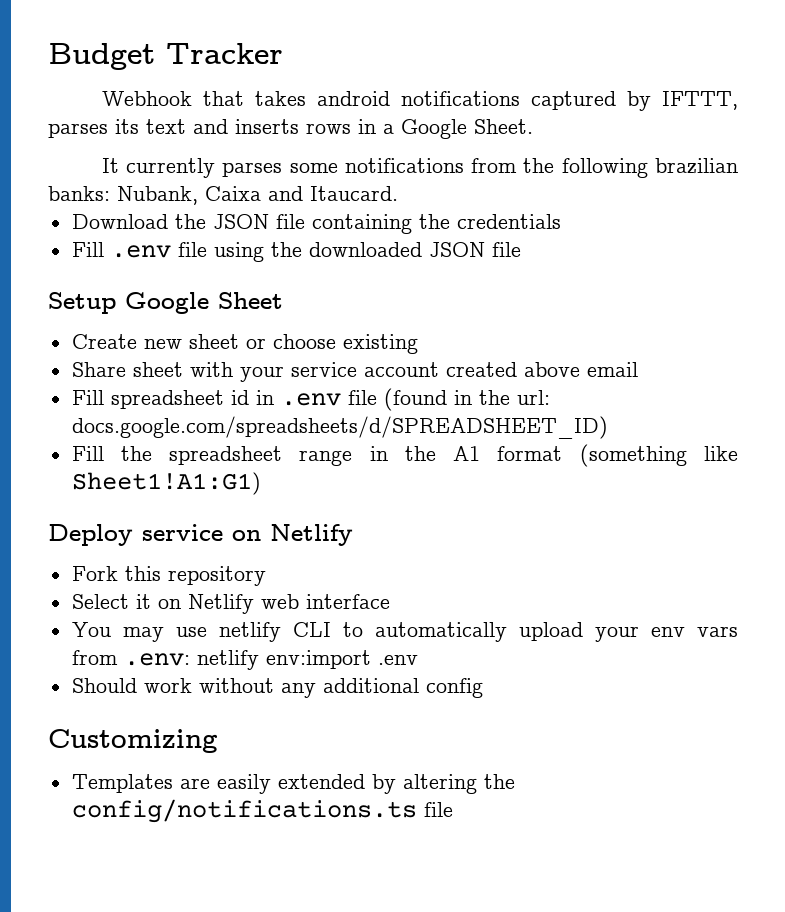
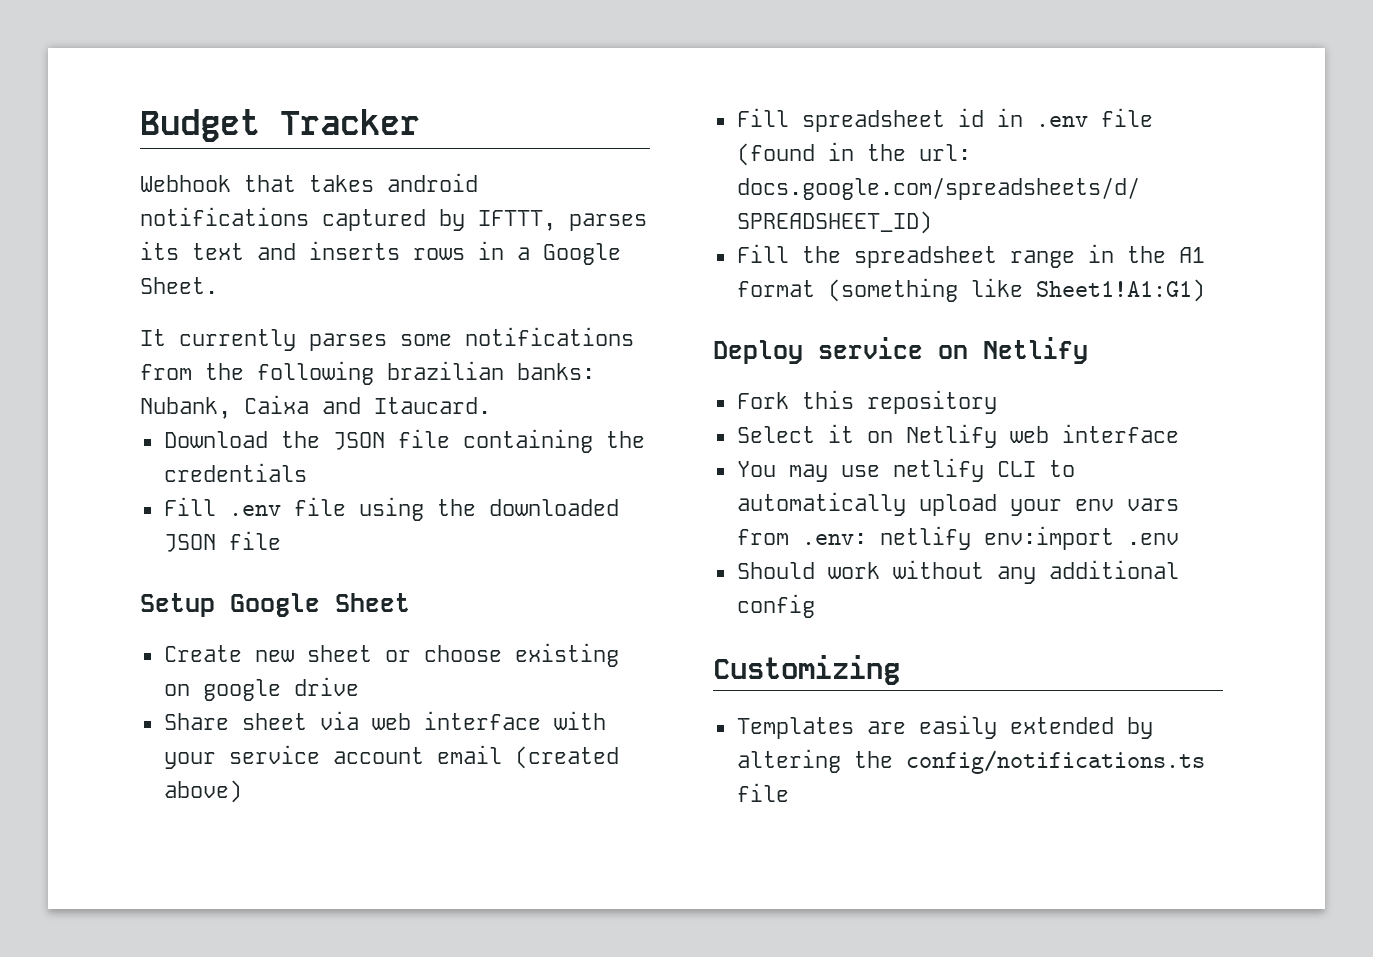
(418, 344) none -> [163,677,359,701] on google drive
(183, 369) none -> [319,711,541,730] via web interface
[445,362,580,377] created above -> (424, 755) none
(638, 369) none -> [514,746,619,769] [163,780,242,803] (created above)

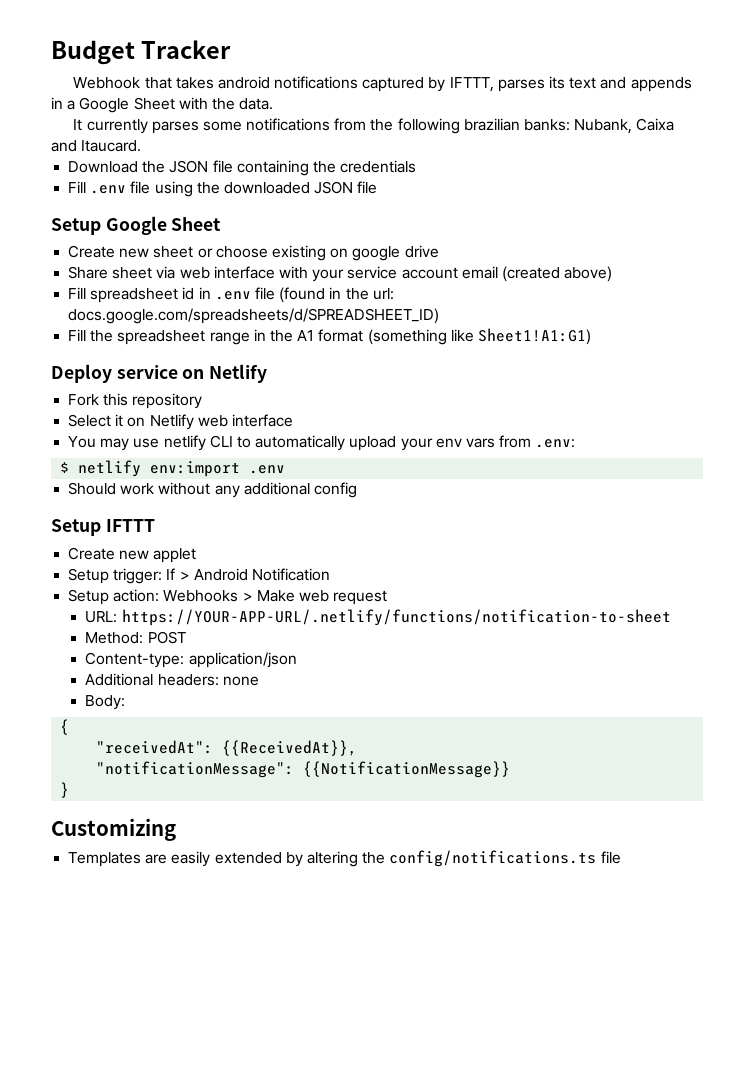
[309,241,465,260] inserts rows -> [630,77,692,92] appends
[140,277,218,294] Sheet. -> [133,97,274,110] Sheet with the data.
(867, 539) none -> [60,462,70,473] // $
(815, 606) none -> [51,519,155,536] [68,547,197,563] [68,568,330,584] [68,589,388,605] [85,609,671,626] [85,631,186,644] [85,652,297,668] [85,673,259,686] [85,695,126,710] [60,719,70,735] [96,740,358,756] [96,761,511,778] [60,782,70,798] // Setup IFTTT // Create new applet // Setup trigger: If > Android Notification // Setup action: Webhooks > Make web request // URL: https://YOUR-APP-URL/.netlify/functions/notification-to-sheet // Method: POST // Content-type: application/json // Additional headers: none // Body: // { // "receivedAt": {{ReceivedAt}}, // "notificationMessage": {{NotificationMessage}} // }

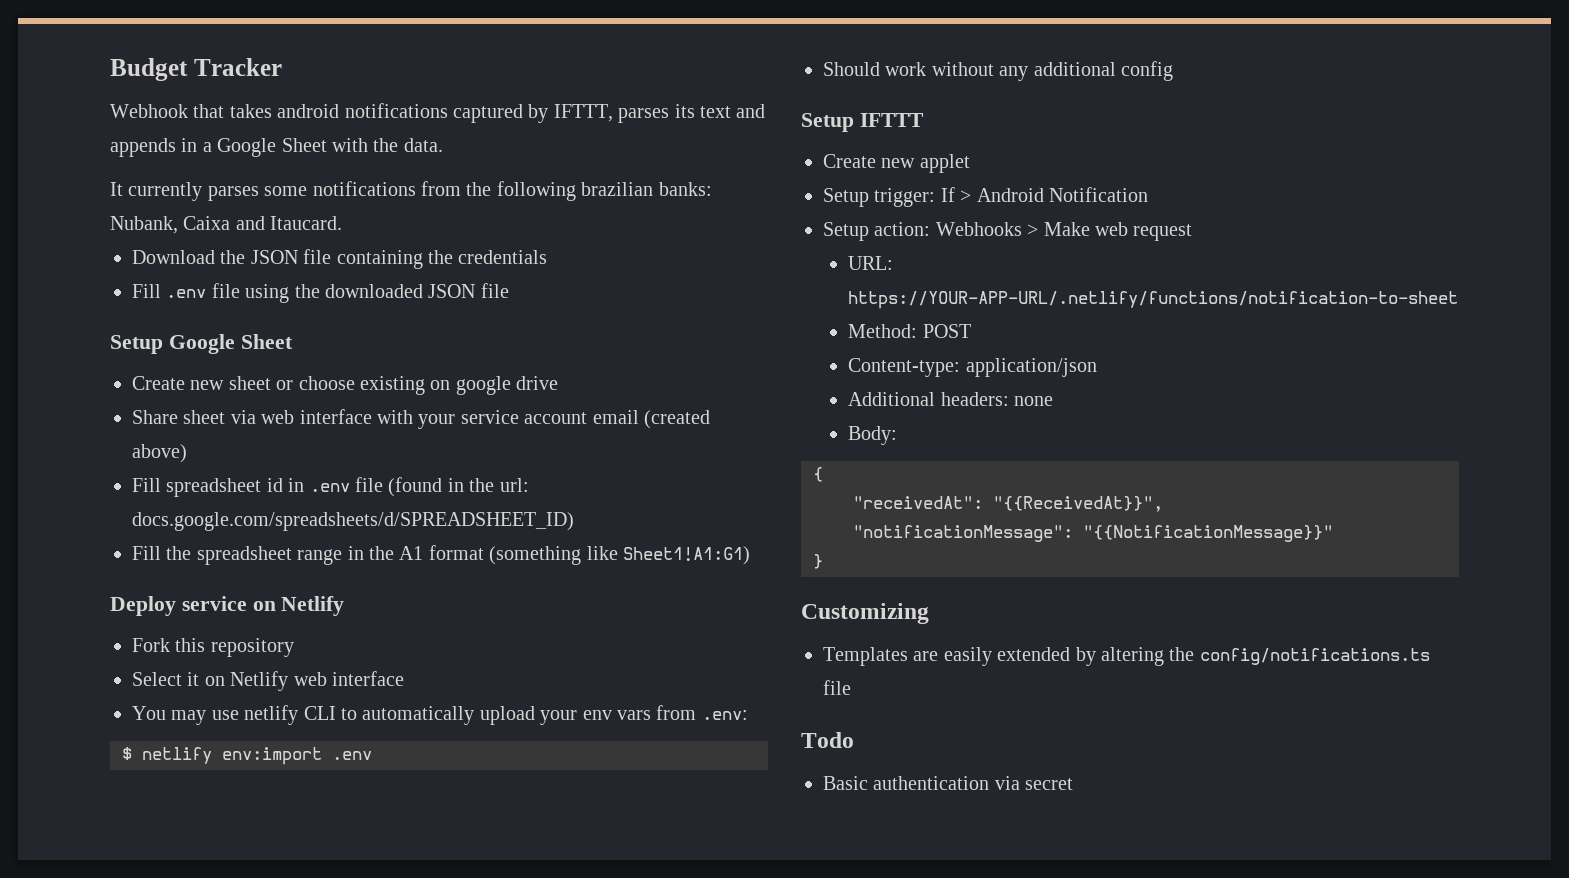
[222,740,358,756] {{ReceivedAt}}, -> [993,496,1163,512] "{{ReceivedAt}}",
[303,761,511,778] {{NotificationMessage}} -> [1083,525,1333,542] "{{NotificationMessage}}"
(621, 857) none -> [801,732,854,748] [823,776,1074,790] // Todo // Basic authentication via secret

